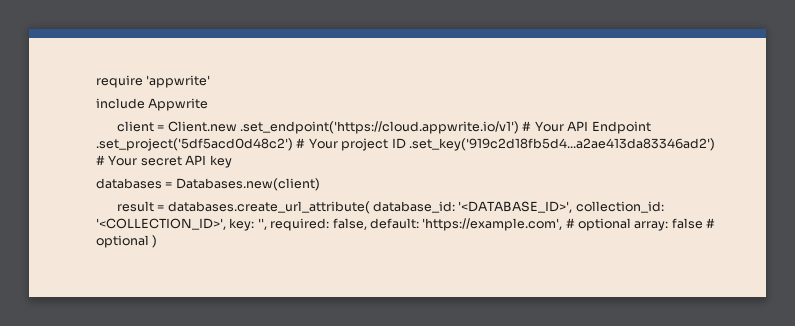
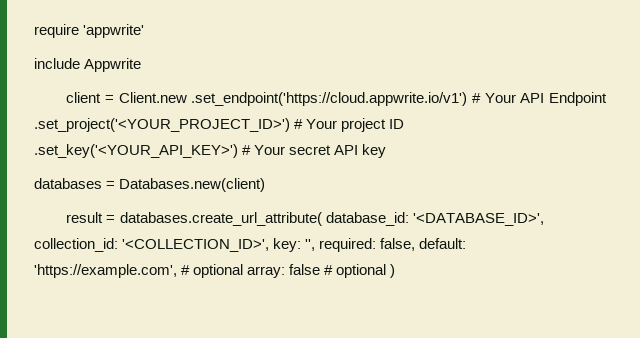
[96,138,293,151] .set_project('5df5acd0d48c2') -> [34,118,290,132] .set_project('<YOUR_PROJECT_ID>')
[408,138,715,151] .set_key('919c2d18fb5d4...a2ae413da83346ad2') -> [34,144,238,158] .set_key('<YOUR_API_KEY>')

